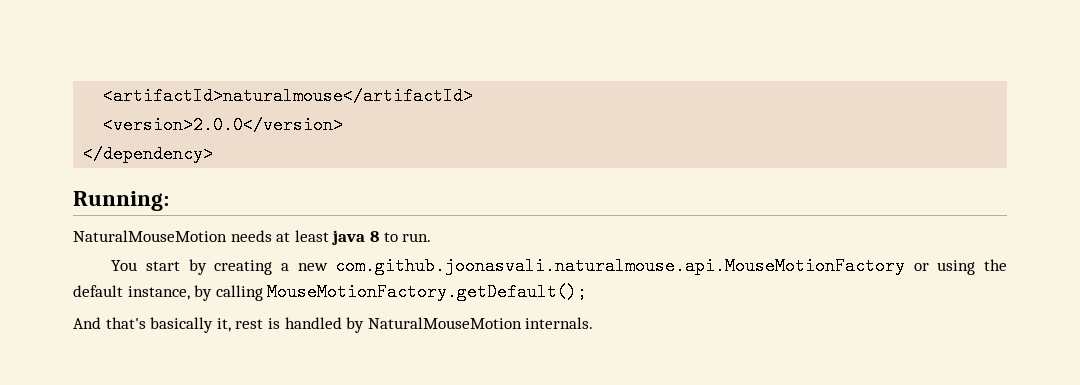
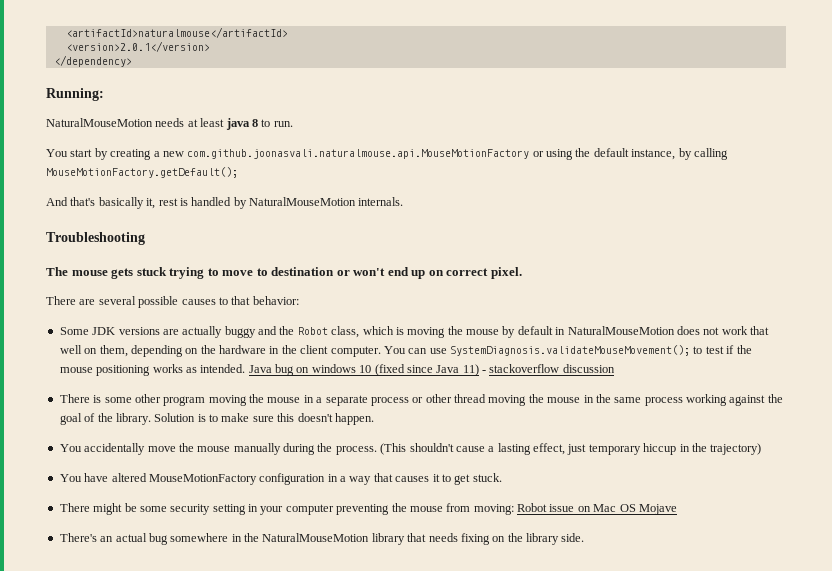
[103,116,344,134] <version>2.0.0</version> -> [65,41,210,52] <version>2.0.1</version>
(594, 323) none -> [46,232,145,245] [46,267,522,279] [46,296,299,308] [59,326,769,338] [59,345,752,357] [59,364,615,376] [59,394,783,406] [59,413,374,425] [59,443,762,455] [59,473,502,485] [59,503,677,515] [59,533,585,545] // Troubleshooting // The mouse gets stuck trying to move to destination or won't end up on correct pixel. // There are several possible causes to that behavior: // Some JDK versions are actually buggy and the Robot class, which is moving the mouse by default in NaturalMouseMotion does not work that well on them, depending on the hardware in the client computer. You can use SystemDiagnosis.validateMouseMovement(); to test if the mouse positioning works as intended. Java bug on windows 10 (fixed since Java 11) - stackoverflow discussion // There is some other program moving the mouse in a separate process or other thread moving the mouse in the same process working against the goal of the library. Solution is to make sure this doesn't happen. // You accidentally move the mouse manually during the process. (This shouldn't cause a lasting effect, just temporary hiccup in the trajectory) // You have altered MouseMotionFactory configuration in a way that causes it to get stuck. // There might be some security setting in your computer preventing the mouse from moving: Robot issue on Mac OS Mojave // There's an actual bug somewhere in the NaturalMouseMotion library that needs fixing on the library side.

